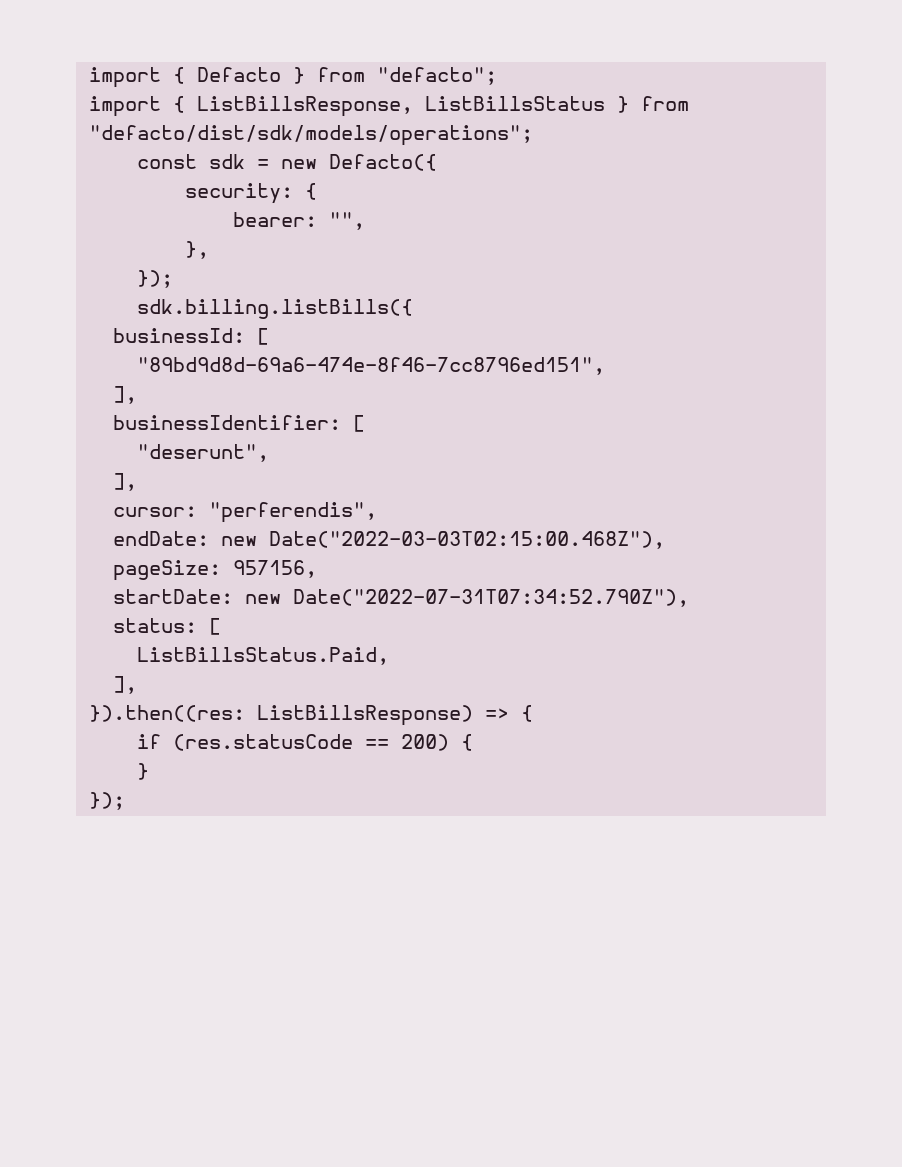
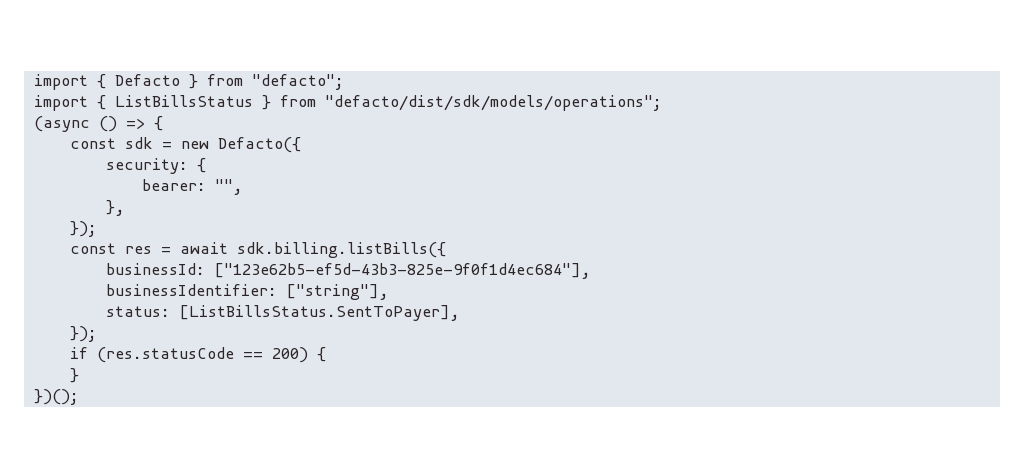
[196,96,413,117] ListBillsResponse, -> (106, 102) none
(533, 135) none -> [33,116,163,132] // (async () => {
[136,299,413,319] [112,328,269,345] [136,357,605,375] [112,386,137,404] [112,415,365,432] [136,444,269,462] [112,473,137,491] [112,502,377,523] [112,531,665,549] [112,560,317,581] [112,589,689,607] [112,618,221,635] [136,647,389,665] [112,676,137,694] [88,705,533,726] sdk.billing.listBills({ // businessId: [ // "89bd9d8d-69a6-474e-8f46-7cc8796ed151", // ], // businessIdentifier: [ // "deserunt", // ], // cursor: "perferendis", // endDate: new Date("2022-03-03T02:15:00.468Z"), // pageSize: 957156, // startDate: new Date("2022-07-31T07:34:52.790Z"), // status: [ // ListBillsStatus.Paid, // ], // }).then((res: ListBillsResponse) => { -> [69,242,446,258] [105,263,591,279] [105,284,389,300] [105,305,460,321] [69,326,97,342] const res = await sdk.billing.listBills({ // businessId: ["123e62b5-ef5d-43b3-825e-9f0f1d4ec684"], // businessIdentifier: ["string"], // status: [ListBillsStatus.SentToPayer], // });
[88,792,125,810] }); -> [33,389,79,405] })();

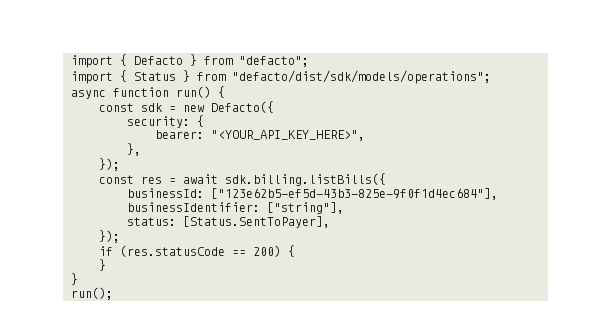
[114,95,253,107] ListBillsStatus -> [133,72,176,81] Status
[33,116,145,132] (async () => -> [70,86,211,99] async function run()
[214,179,243,195] "", -> [210,130,365,141] "<YOUR_API_KEY_HERE>",
[178,305,460,321] [ListBillsStatus.SentToPayer], -> [182,216,330,228] [Status.SentToPayer],
[33,389,79,405] })(); -> [70,273,78,285] [70,287,113,300] } // run();

